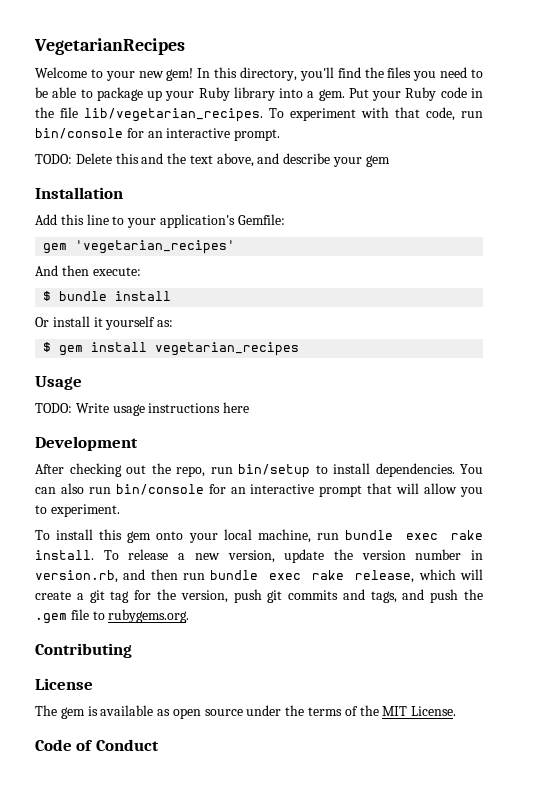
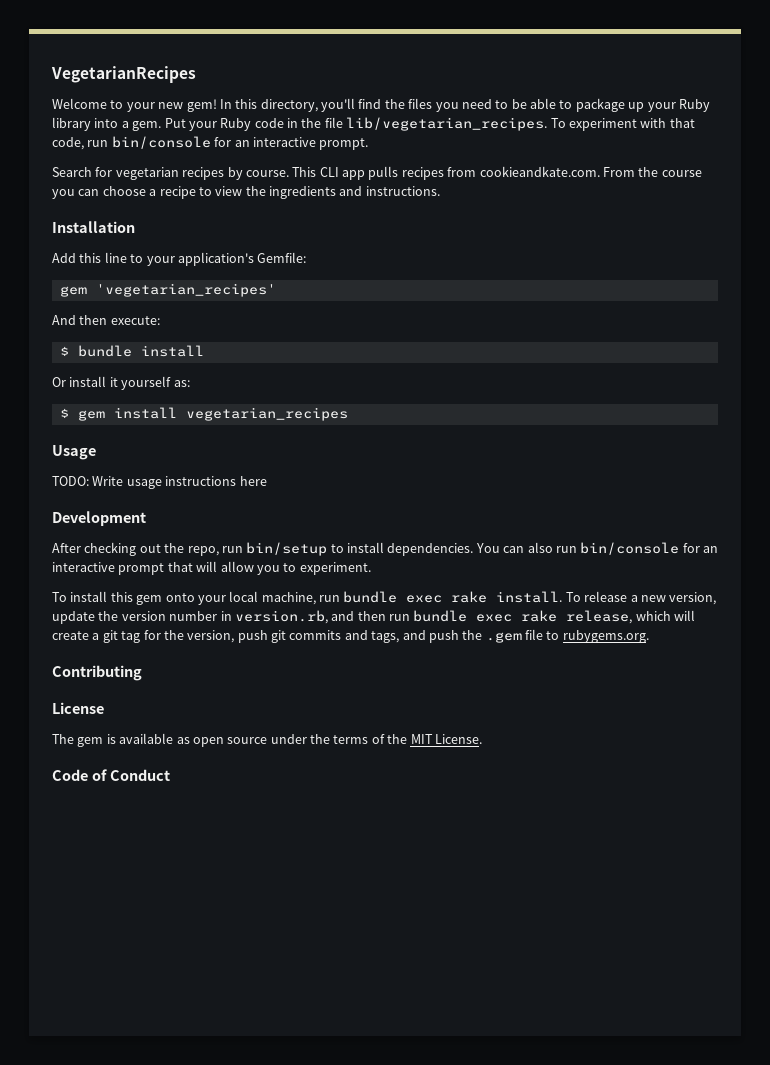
[35,153,390,167] TODO: Delete this and the text above, and describe your gem -> [52,166,702,180] [52,186,440,199] Search for vegetarian recipes by course. This CLI app pulls recipes from cookieandkate.com. From the course you can choose a recipe to view the ingredients and instructions.

